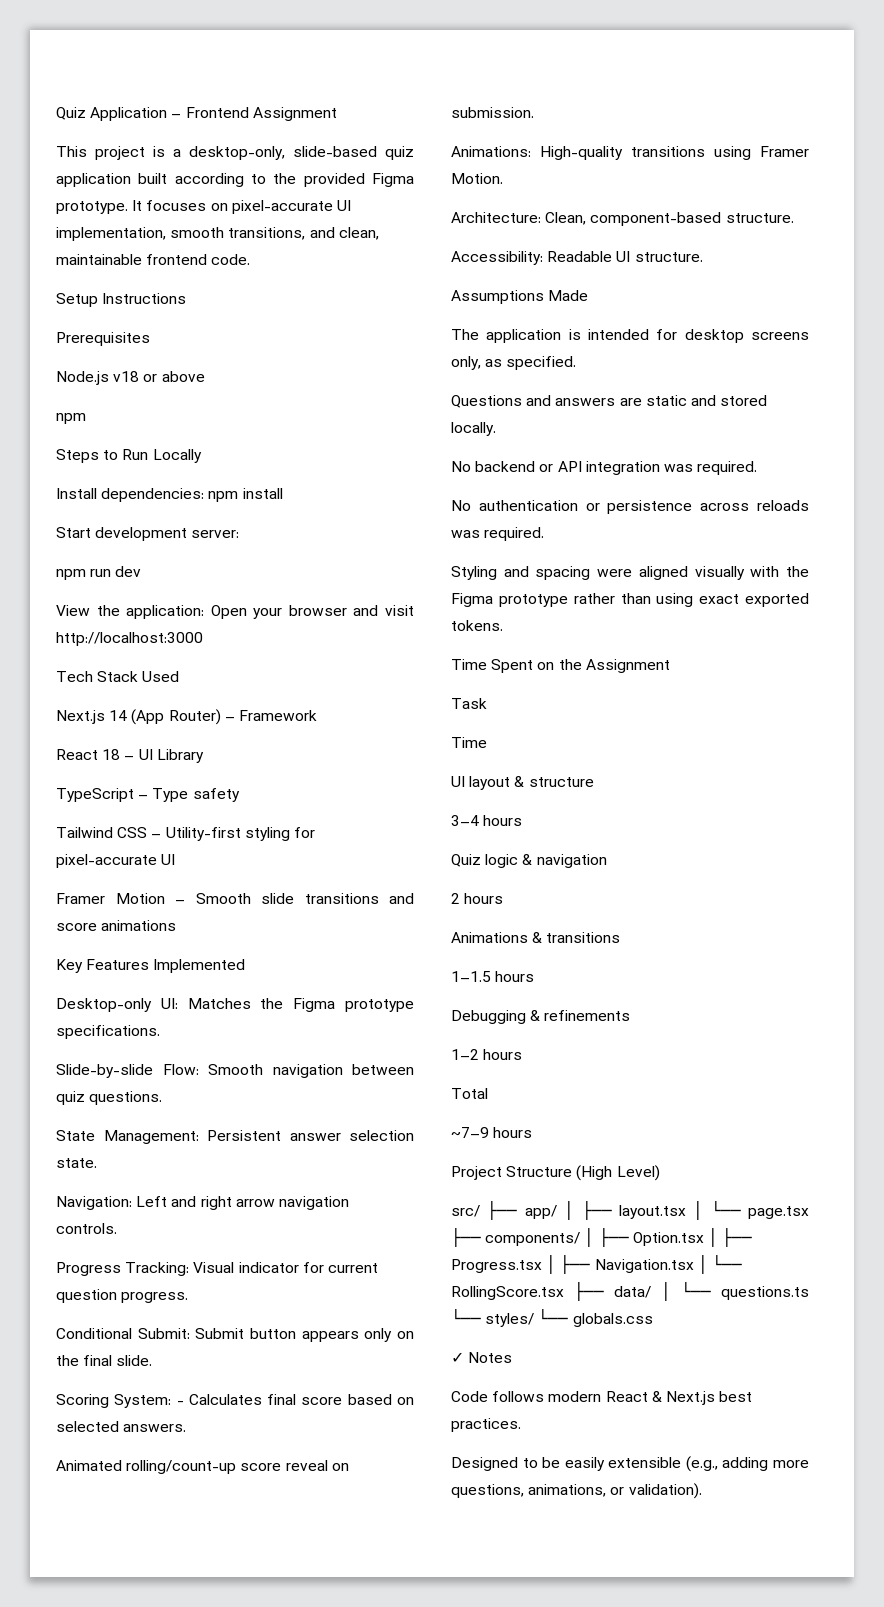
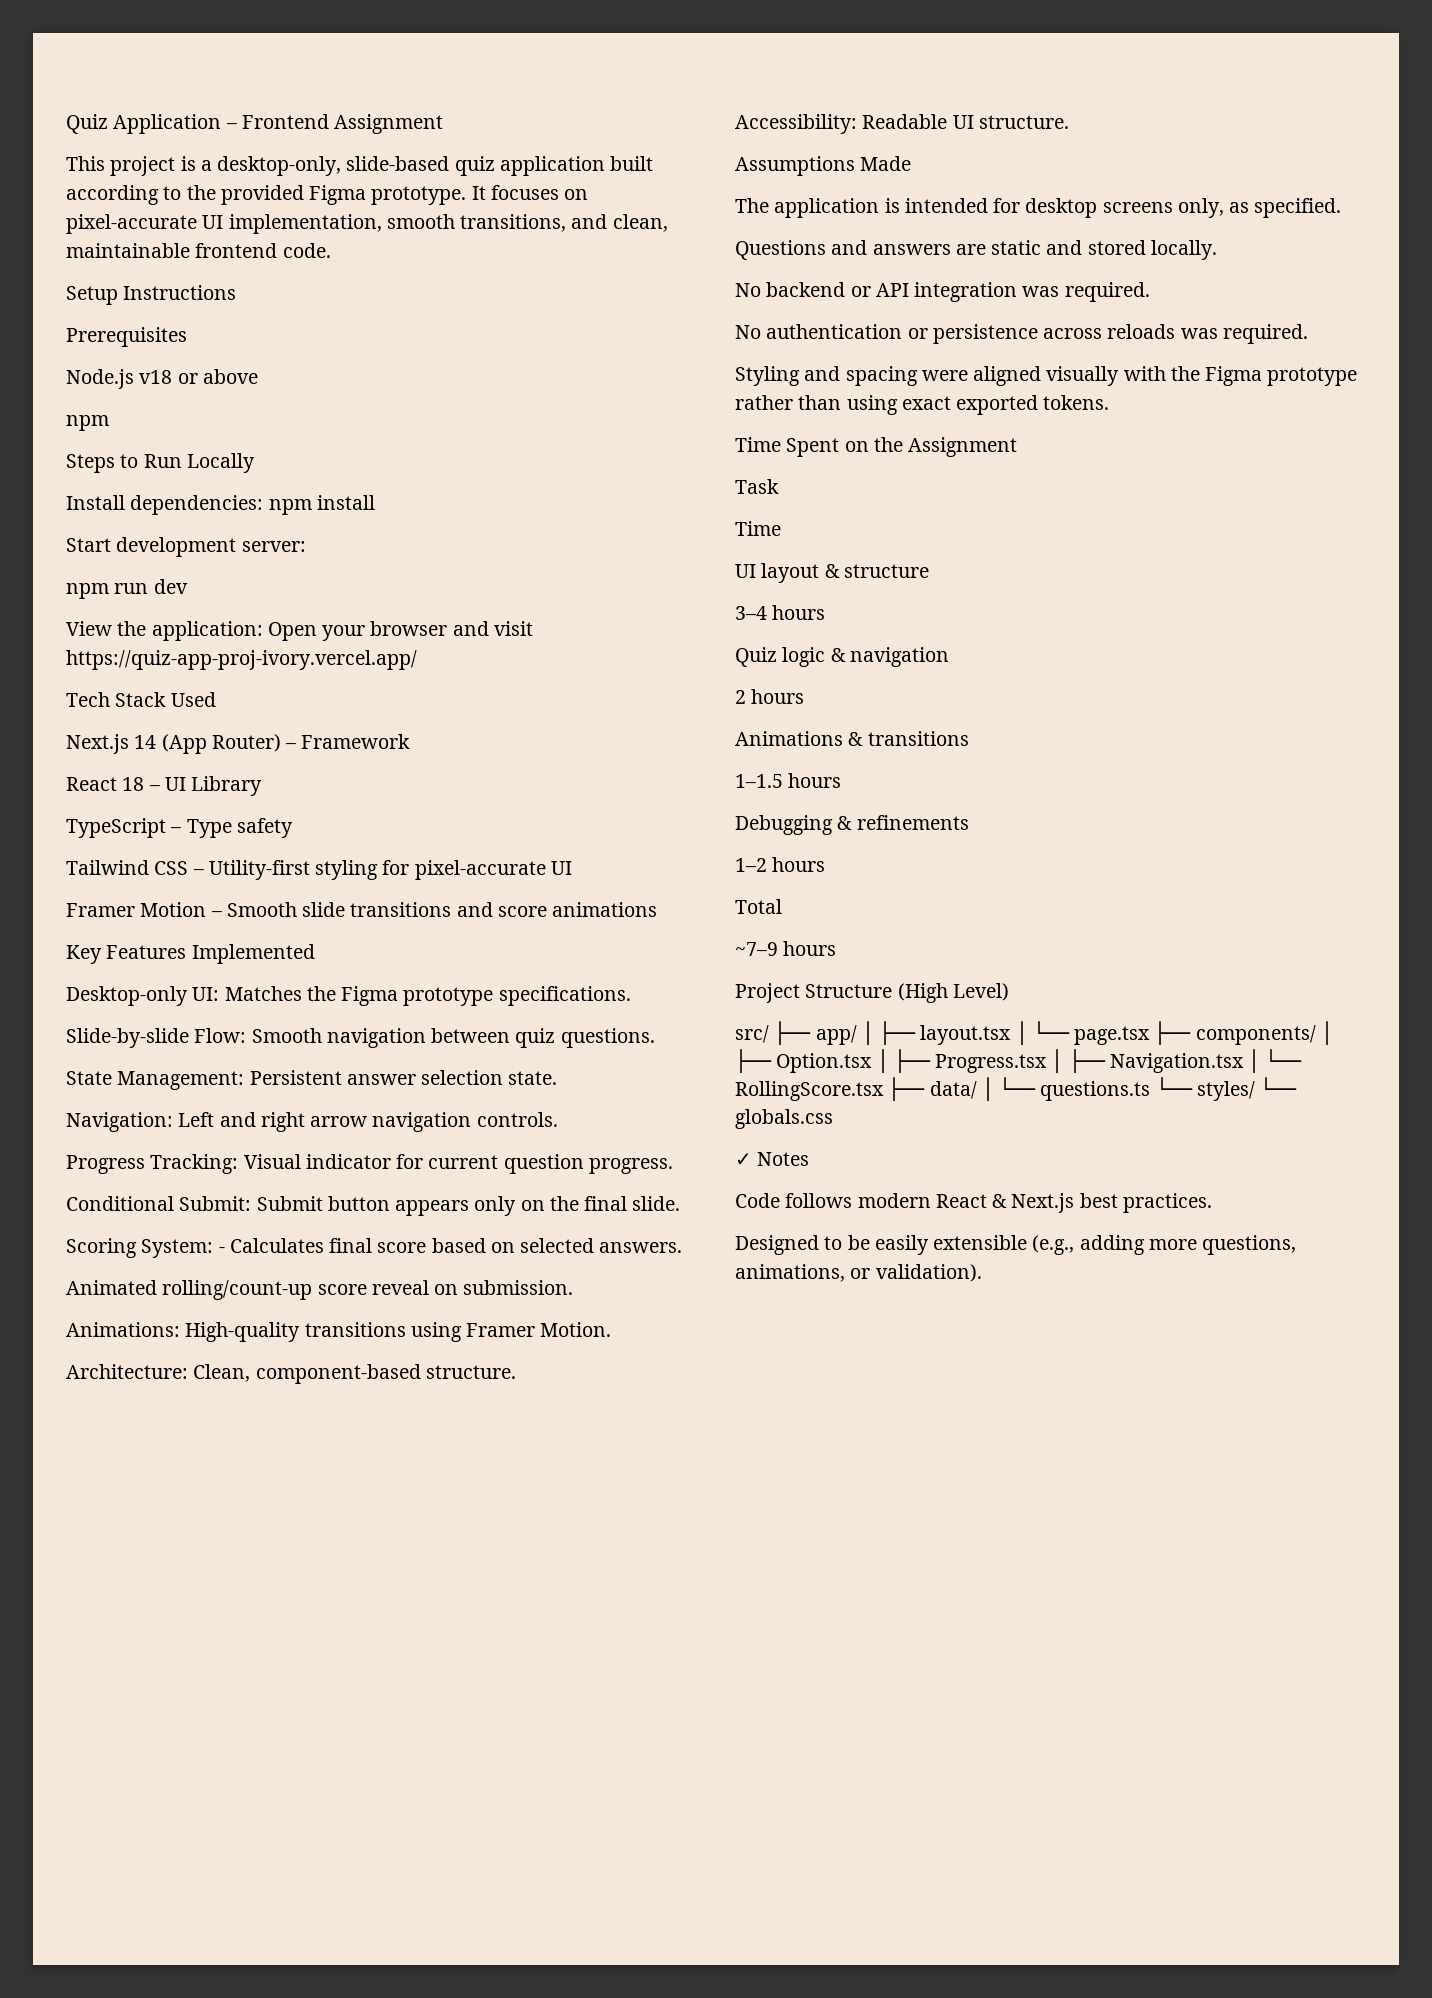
[56,632,203,646] http://localhost:3000 -> [66,650,417,670] https://quiz-app-proj-ivory.vercel.app/

